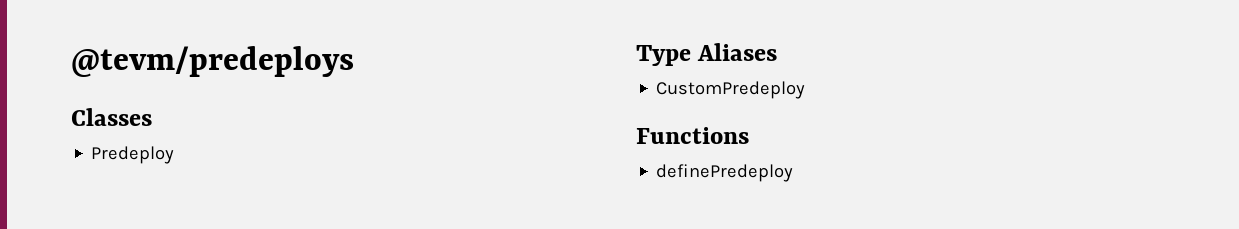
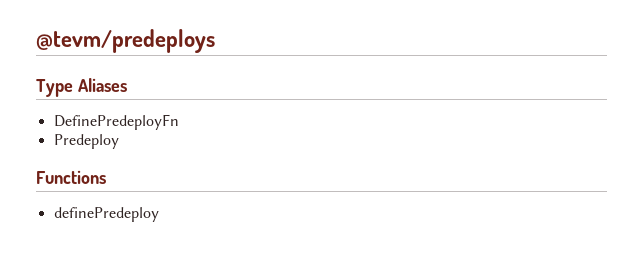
[71,108,152,126] [91,146,175,164] // Classes // Predeploy -> (215, 41) none
[656,81,806,99] CustomPredeploy -> [53,114,179,130] [53,134,119,149] DefinePredeployFn // Predeploy

